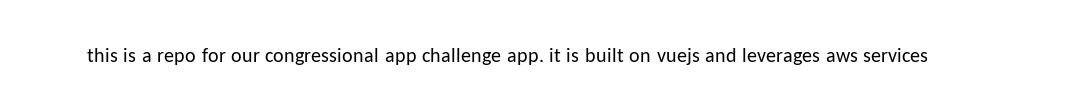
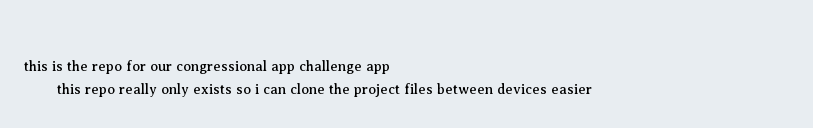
[141,52,152,62] a -> [67,60,88,71] the
[506,48,929,65] app. it is built on vuejs and leverages aws services -> [366,64,390,74] [56,83,592,97] app // this repo really only exists so i can clone the project files between devices easier

